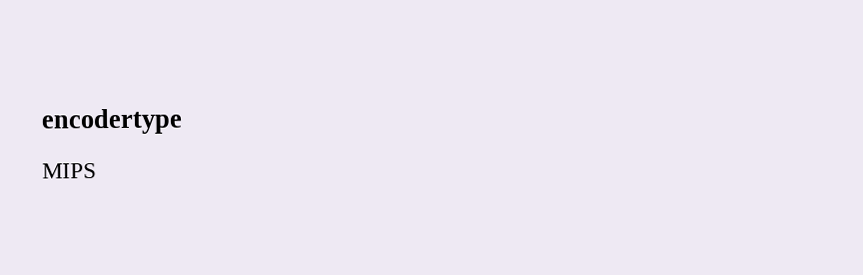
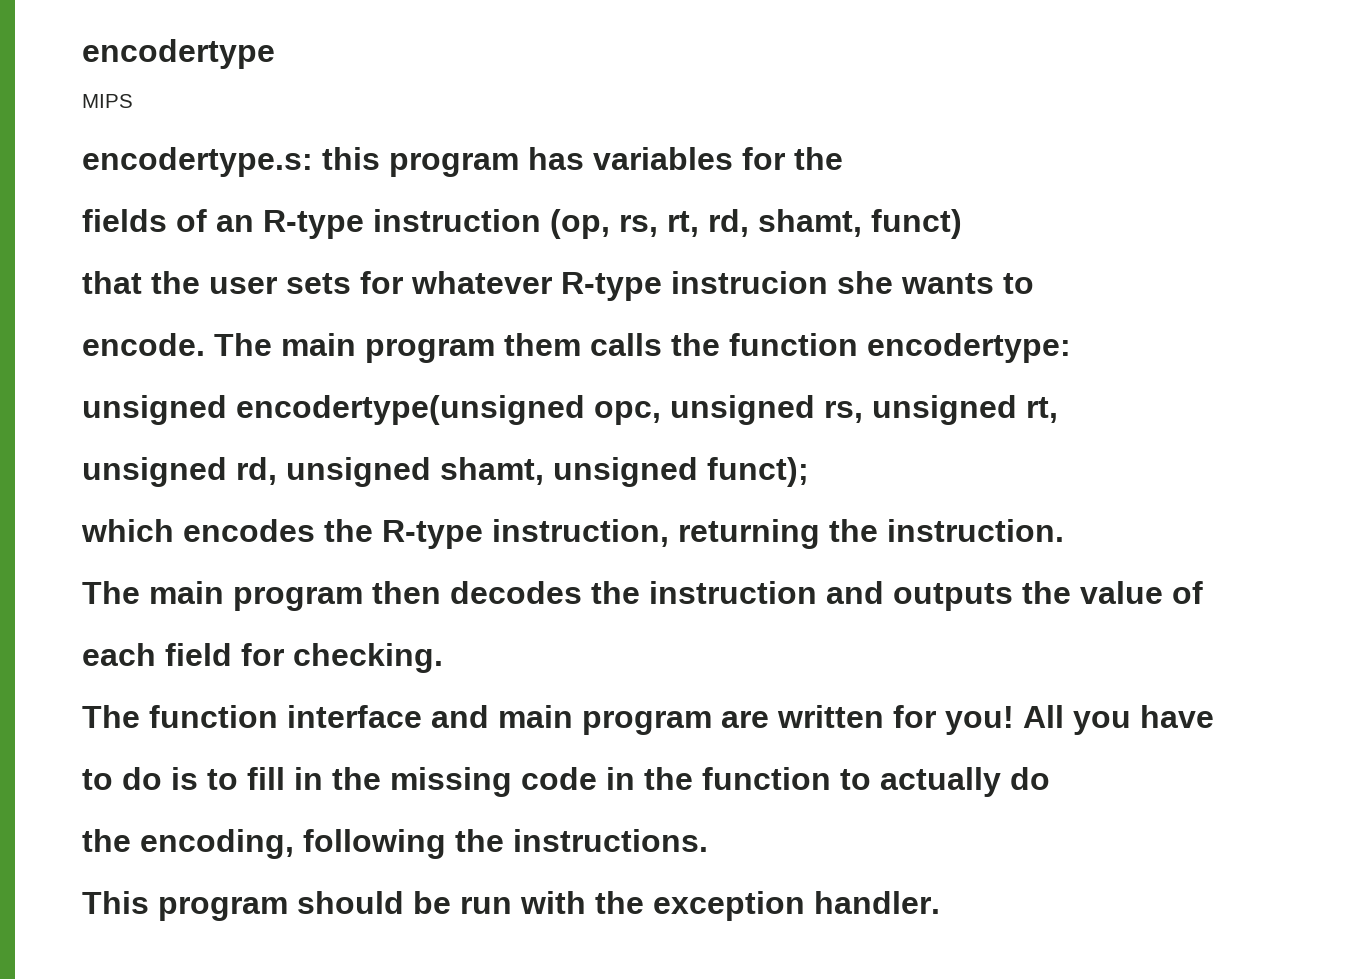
(97, 171) none -> [82,147,843,177] [82,209,962,239] [82,271,1034,301] [82,333,1071,363] [82,395,1058,425] [82,457,809,487] [81,519,1064,549] [82,581,1203,611] [82,643,443,673] [82,705,1214,735] [82,767,1050,797] [82,829,708,859] [82,891,940,921] // encodertype.s: this program has variables for the // fields of an R-type instruction (op, rs, rt, rd, shamt, funct) // that the user sets for whatever R-type instrucion she wants to // encode. The main program them calls the function encodertype: // unsigned encodertype(unsigned opc, unsigned rs, unsigned rt, // unsigned rd, unsigned shamt, unsigned funct); // which encodes the R-type instruction, returning the instruction. // The main program then decodes the instruction and outputs the value of // each field for checking. // The function interface and main program are written for you! All you have // to do is to fill in the missing code in the function to actually do // the encoding, following the instructions. // This program should be run with the exception handler.

